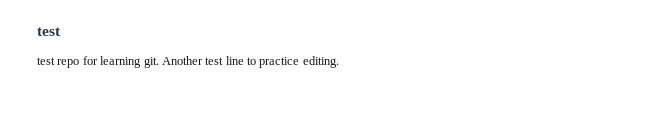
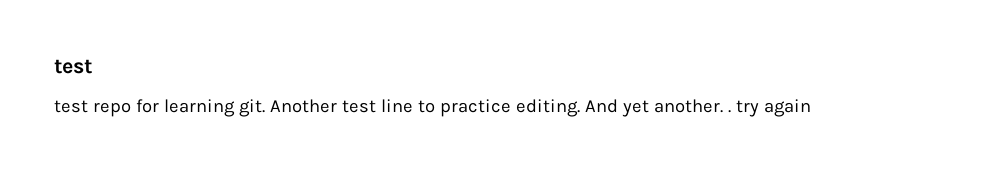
(339, 62) none -> [584,99,811,117] And yet another. . try again

